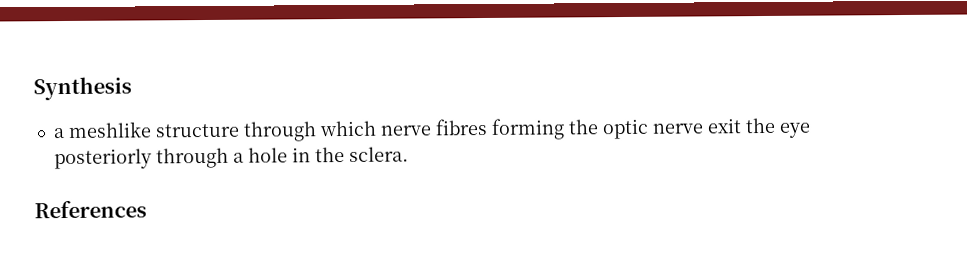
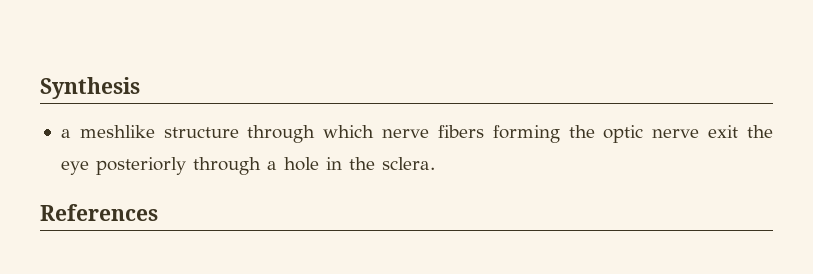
[434,118,488,136] fibres -> [437,125,484,138] fibers

